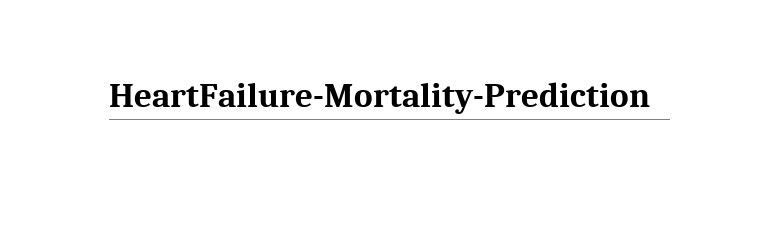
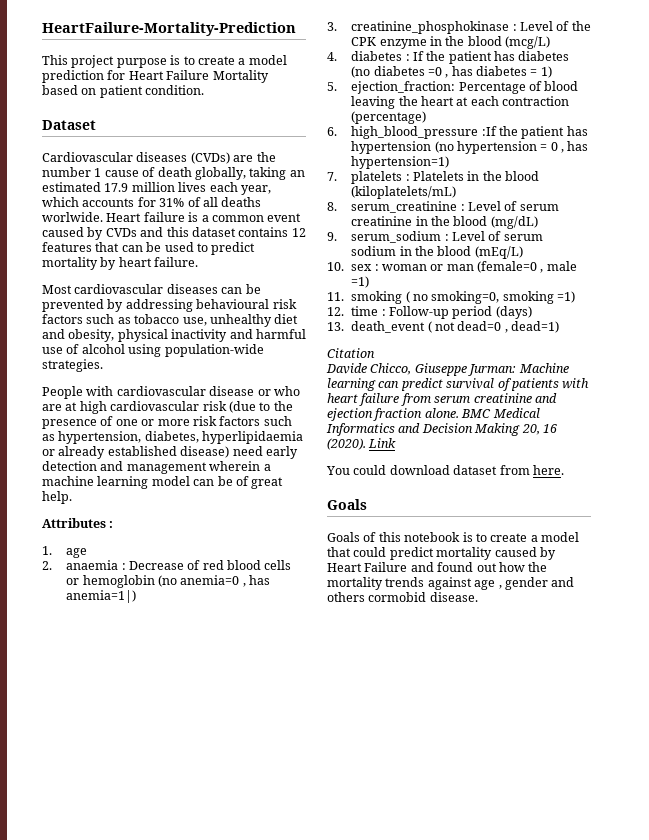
(650, 98) none -> [42,55,287,68] [42,70,269,83] [42,85,205,98] [42,120,96,130] [42,152,276,164] [42,167,305,180] [42,182,271,195] [42,197,262,207] [42,212,302,222] [42,227,306,240] [42,242,256,255] [42,257,199,270] [42,284,261,294] [42,299,297,312] [42,314,299,327] [42,329,306,342] [42,344,264,357] [42,359,103,372] [42,386,300,399] [42,401,293,414] [42,416,292,429] [42,431,304,444] [42,446,298,459] [42,461,271,474] [42,476,284,489] [42,491,72,504] [42,518,114,528] [42,546,88,558] [42,560,292,570] [66,575,271,588] [66,590,137,603] [327,21,591,34] [351,36,551,49] [327,51,570,64] [351,66,552,78] [327,81,579,94] [351,96,570,109] [351,111,427,124] [327,126,588,139] [351,141,589,154] [351,156,450,169] [327,171,540,184] [351,186,457,199] [327,201,559,213] [351,216,538,229] [327,231,543,243] [351,246,523,259] [327,261,577,273] [351,276,370,288] [327,291,576,304] [327,306,532,319] [327,321,560,333] [327,348,375,358] [326,363,569,376] [327,378,590,391] [327,393,557,406] [327,408,540,421] [326,423,557,436] [327,438,397,450] [326,465,564,475] [327,499,367,510] [327,532,579,542] [327,547,556,560] [327,562,548,572] [327,577,575,590] [327,592,478,602] // This project purpose is to create a model prediction for Heart Failure Mortality based on patient condition. // Dataset // Cardiovascular diseases (CVDs) are the number 1 cause of death globally, taking an estimated 17.9 million lives each year, which accounts for 31% of all deaths worlwide. Heart failure is a common event caused by CVDs and this dataset contains 12 features that can be used to predict mortality by heart failure. // Most cardiovascular diseases can be prevented by addressing behavioural risk factors such as tobacco use, unhealthy diet and obesity, physical inactivity and harmful use of alcohol using population-wide strategies. // People with cardiovascular disease or who are at high cardiovascular risk (due to the presence of one or more risk factors such as hypertension, diabetes, hyperlipidaemia or already established disease) need early detection and management wherein a machine learning model can be of great help. // Attributes : // 1. age // 2. anaemia : Decrease of red blood cells or hemoglobin (no anemia=0 , has anemia=1|) // 3. creatinine_phosphokinase : Level of the CPK enzyme in the blood (mcg/L) // 4. diabetes : If the patient has diabetes (no diabetes =0 , has diabetes = 1) // 5. ejection_fraction: Percentage of blood leaving the heart at each contraction (percentage) // 6. high_blood_pressure :If the patient has hypertension (no hypertension = 0 , has hypertension=1) // 7. platelets : Platelets in the blood (kiloplatelets/mL) // 8. serum_creatinine : Level of serum creatinine in the blood (mg/dL) // 9. serum_sodium : Level of serum sodium in the blood (mEq/L) // 10. sex : woman or man (female=0 , male =1) // 11. smoking ( no smoking=0, smoking =1) // 12. time : Follow-up period (days) // 13. death_event ( not dead=0 , dead=1) // Citation // Davide Chicco, Giuseppe Jurman: Machine learning can predict survival of patients with heart failure from serum creatinine and ejection fraction alone. BMC Medical Informatics and Decision Making 20, 16 (2020). Link // You could download dataset from here. // Goals // Goals of this notebook is to create a model that could predict mortality caused by Heart Failure and found out how the mortality trends against age , gender and others cormobid disease.

